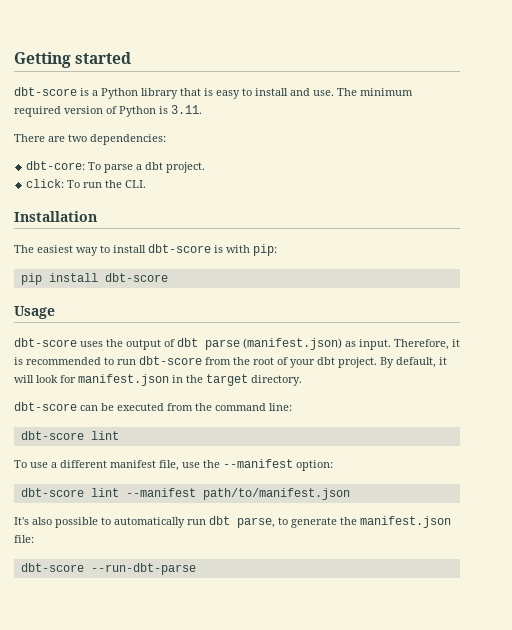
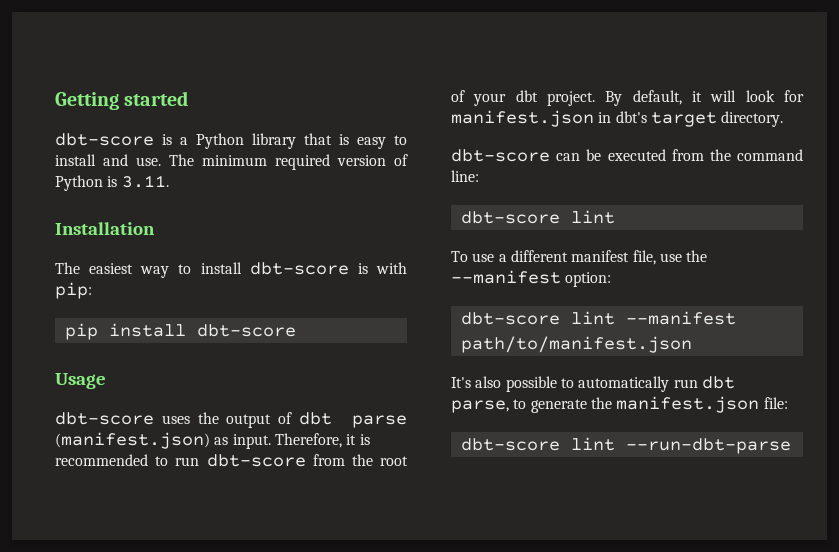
[14,134,166,145] [26,161,206,173] [26,179,147,188] // There are two dependencies: // dbt-core: To parse a dbt project. // click: To run the CLI. -> (169, 181) none
[186,375,203,383] the -> [615,111,647,123] dbt's
(84, 567) none -> [570,437,615,451] lint

